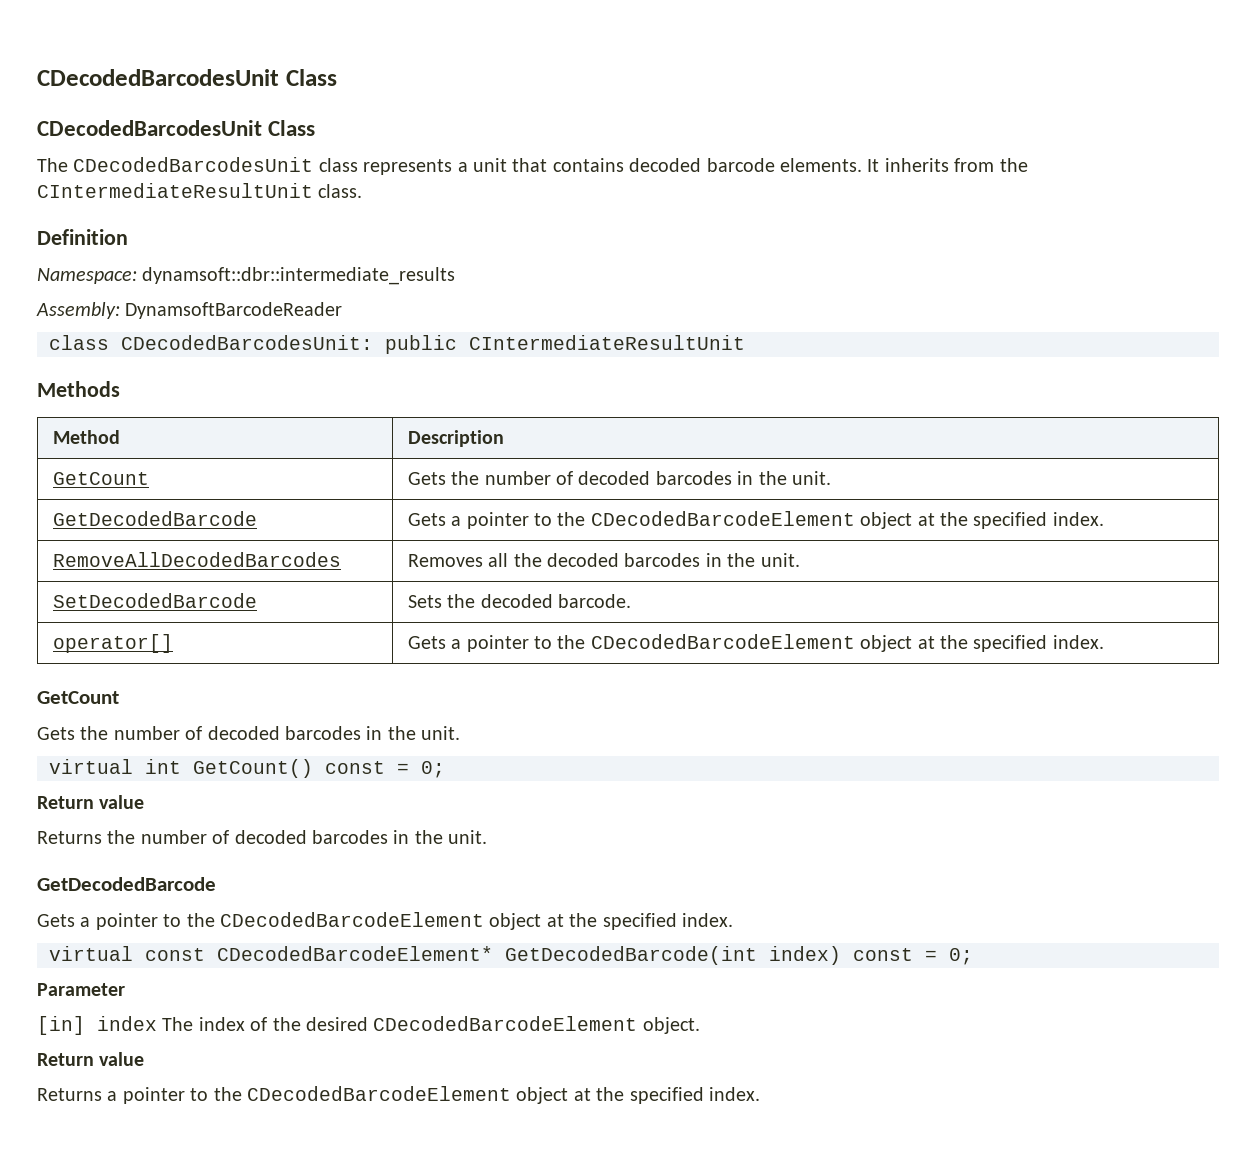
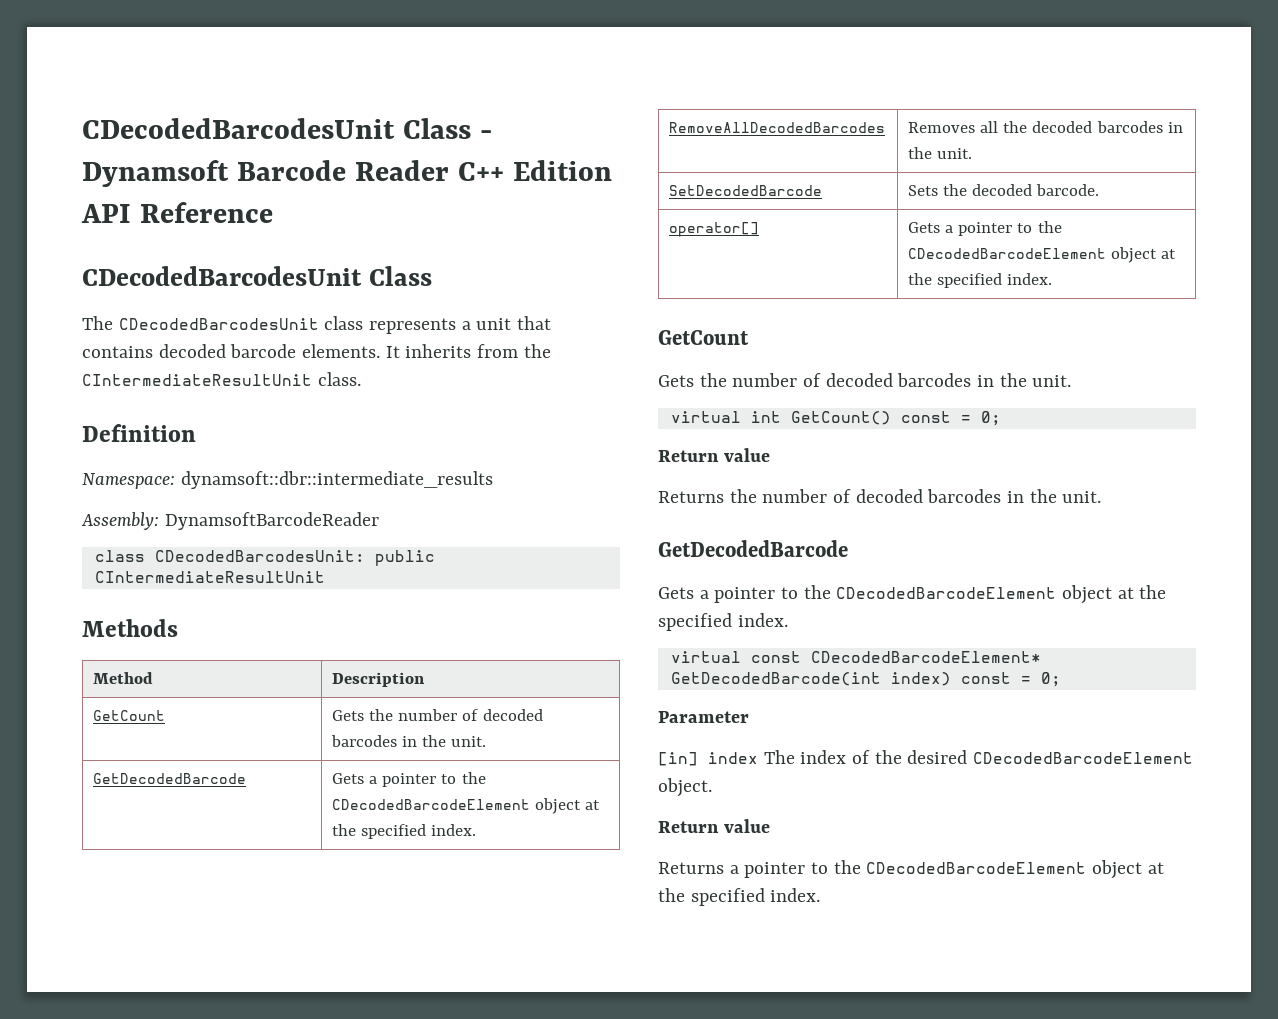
[37,69,337,86] CDecodedBarcodesUnit Class -> [82,118,492,139] [82,160,612,187] [81,202,273,223] CDecodedBarcodesUnit Class - Dynamsoft Barcode Reader C++ Edition API Reference

